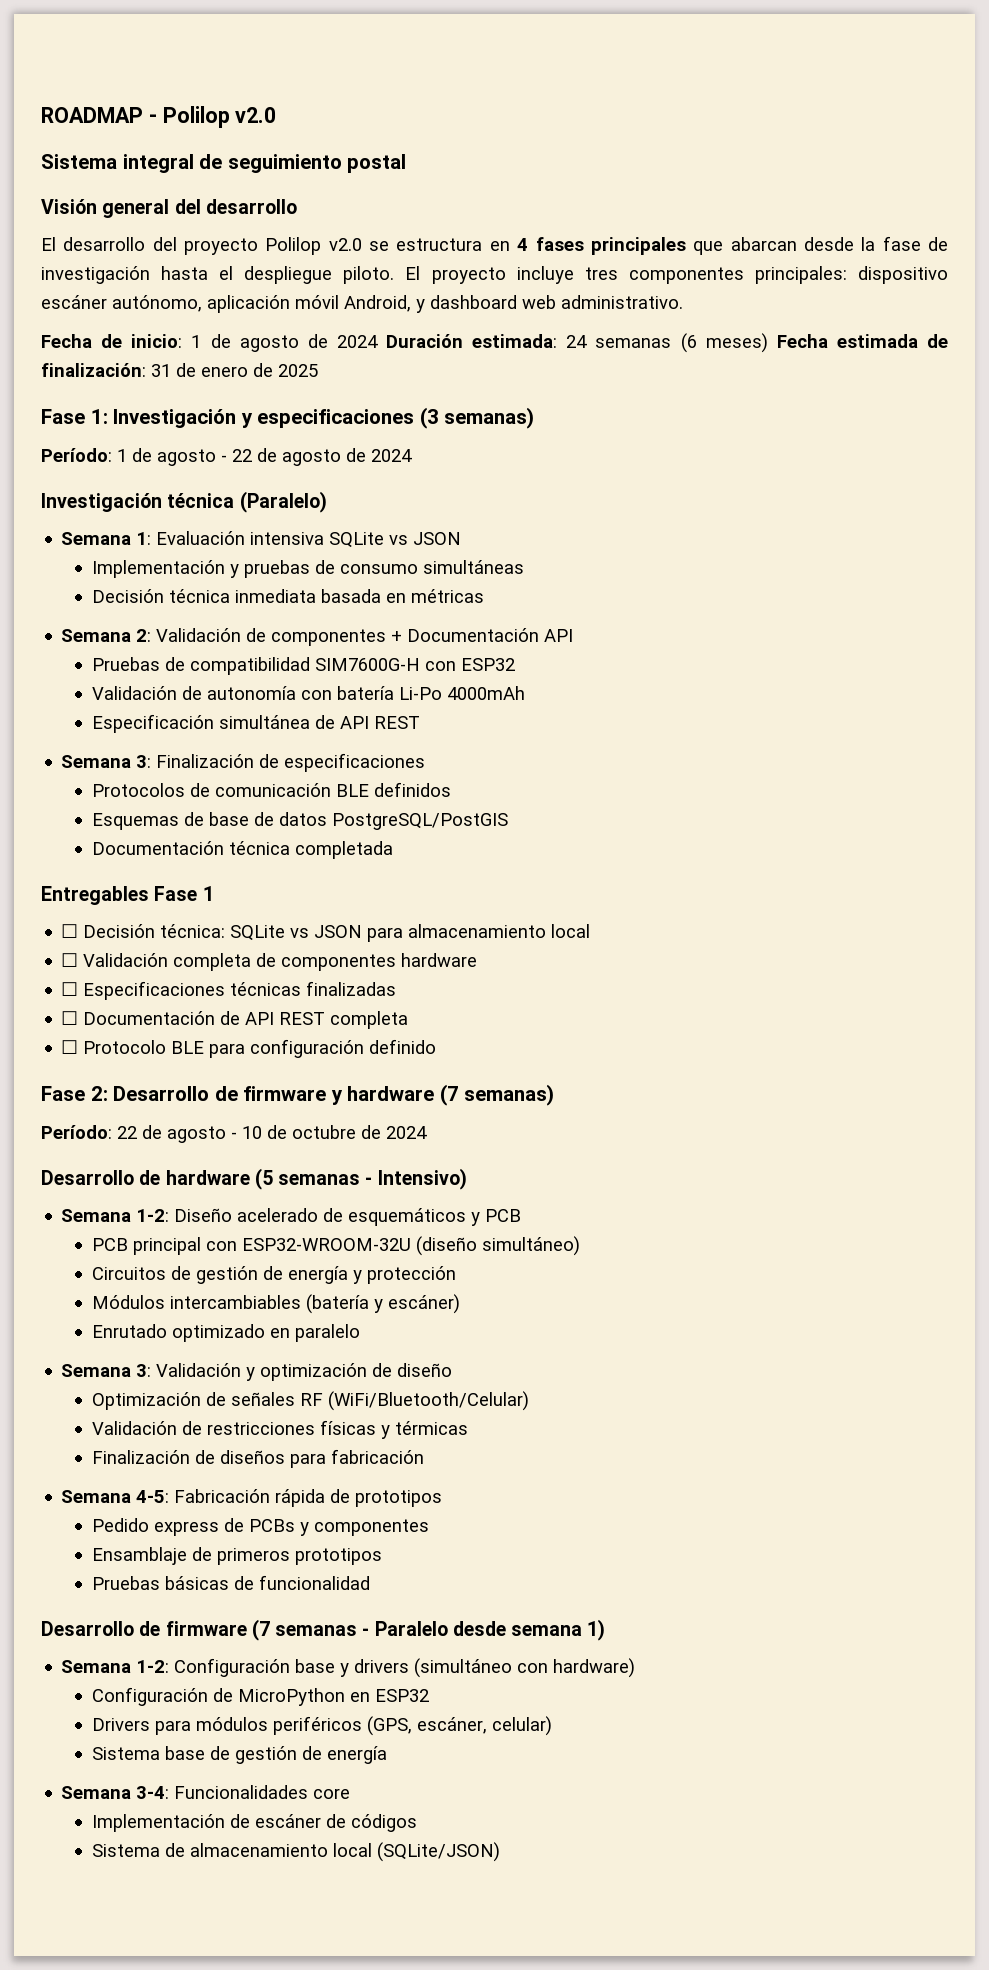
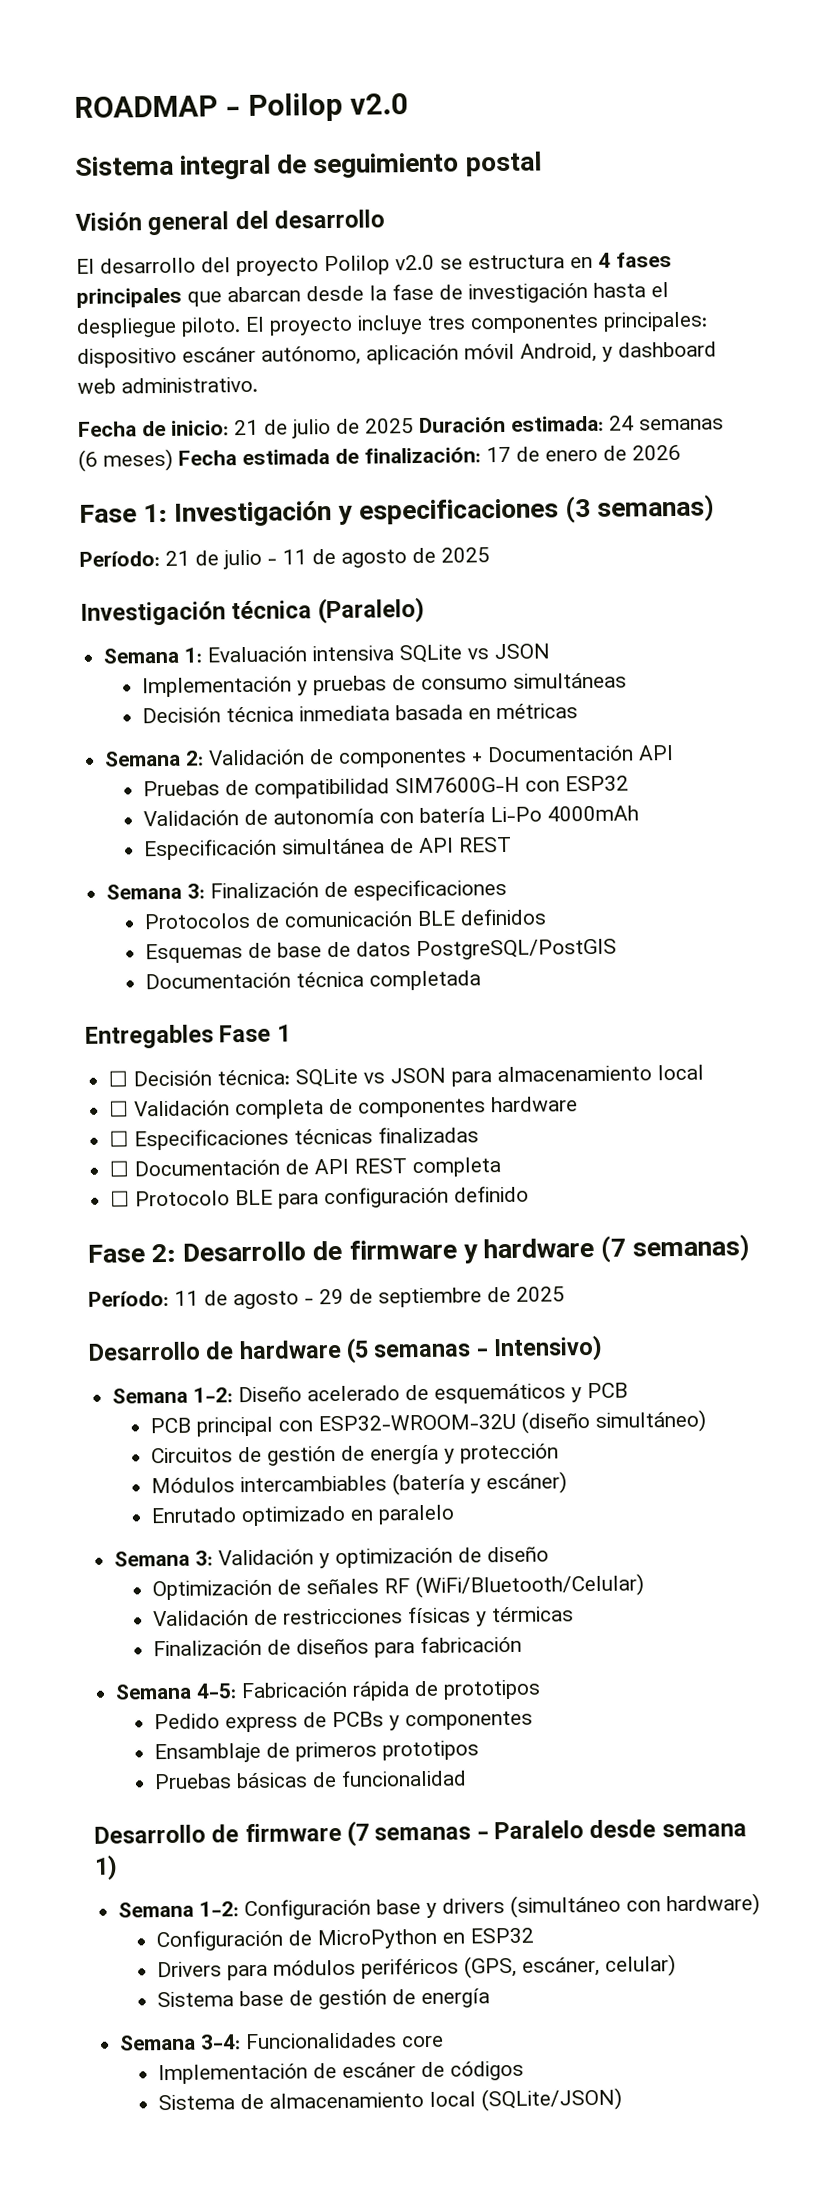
[191,334,378,352] 1 de agosto de 2024 -> [234,418,414,439] 21 de julio de 2025
[151,364,171,377] 31 -> [486,446,511,463] 17
[278,364,318,377] 2025 -> [632,444,681,461] 2026
[117,448,412,466] 1 de agosto - 22 de agosto de 2024 -> [165,547,490,570] 21 de julio - 11 de agosto de 2025
[117,1125,427,1143] 22 de agosto - 10 de octubre de 2024 -> [174,1286,565,1310] 11 de agosto - 29 de septiembre de 2025

